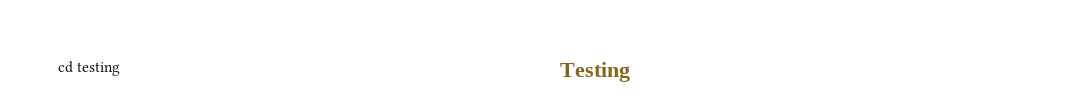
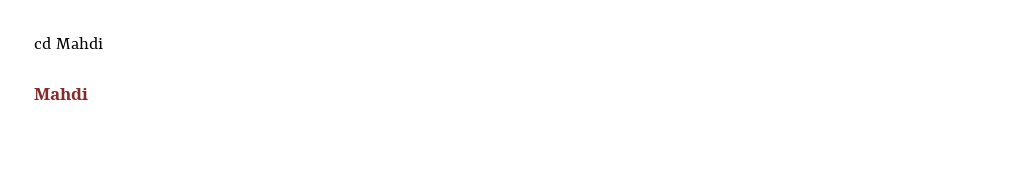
[77,62,121,76] [560,62,630,82] testing // Testing -> [55,37,103,49] [34,88,88,100] Mahdi // Mahdi

